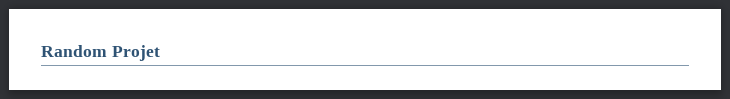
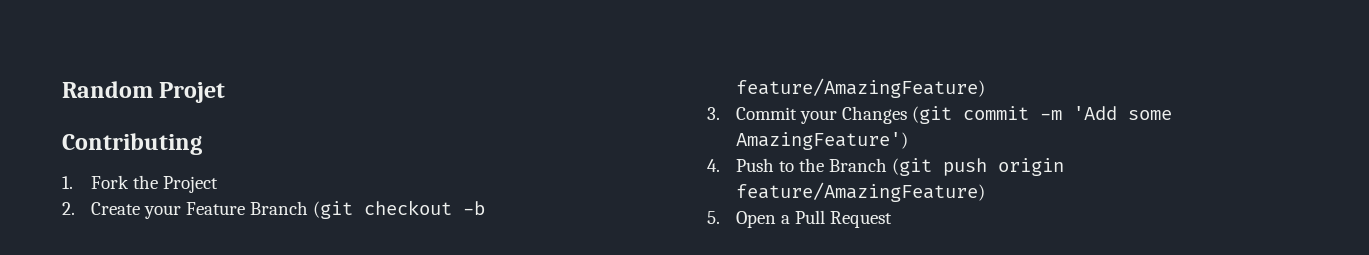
(160, 53) none -> [62,133,202,155] [62,175,218,193] [62,200,486,219] [735,78,985,98] [707,106,1173,124] [735,132,908,150] [707,158,1065,176] [735,182,985,202] [707,210,893,228] // Contributing // 1. Fork the Project // 2. Create your Feature Branch (git checkout -b feature/AmazingFeature) // 3. Commit your Changes (git commit -m 'Add some AmazingFeature') // 4. Push to the Branch (git push origin feature/AmazingFeature) // 5. Open a Pull Request

